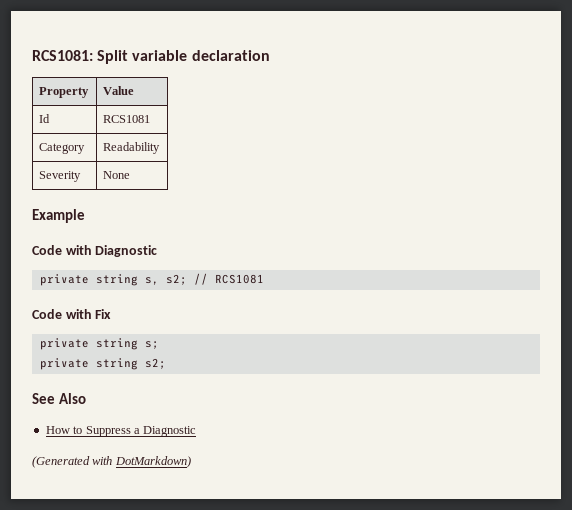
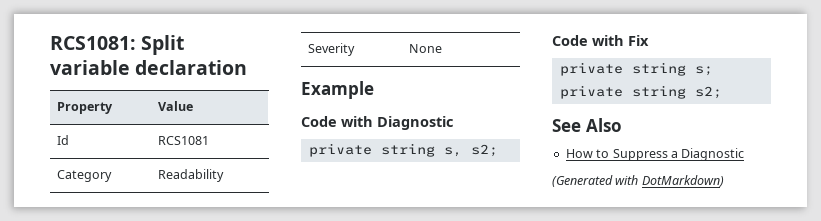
[193,273,264,285] // RCS1081 -> (498, 150) none

